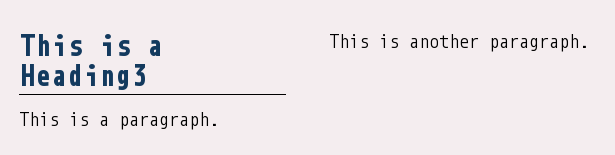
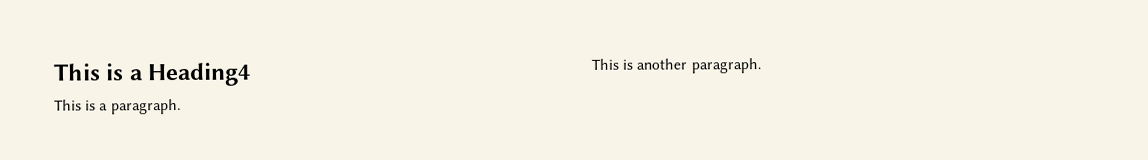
[19,34,163,56] [19,64,147,90] This is a Heading3 -> [53,62,252,87] This is a Heading4

